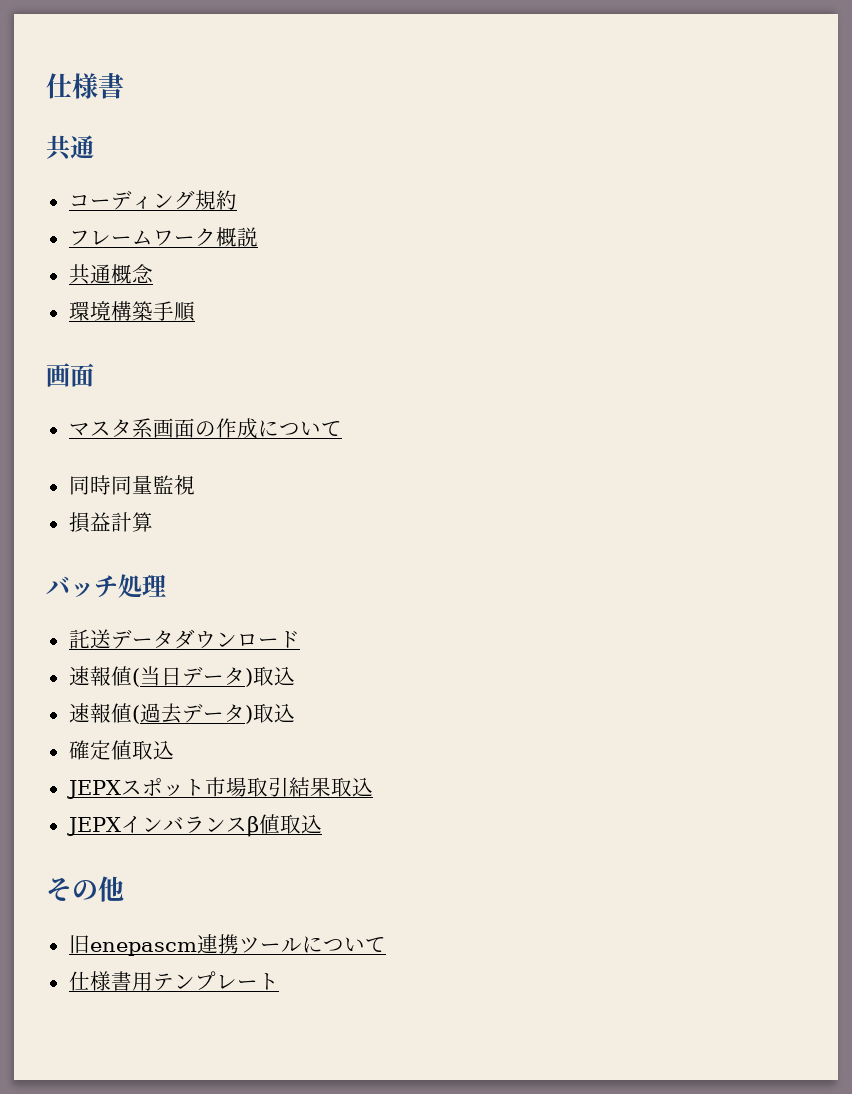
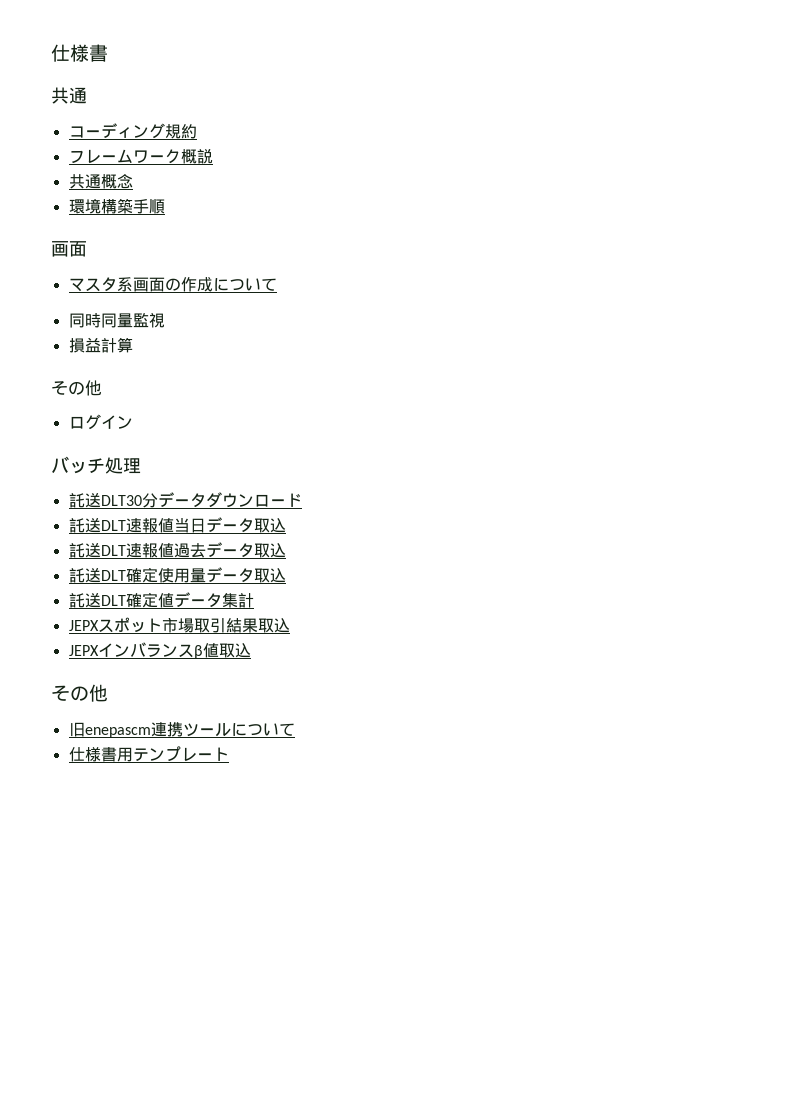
(153, 522) none -> [51,380,102,396] [68,414,133,430] // その他 // ログイン
(111, 639) none -> [100,493,158,508] DLT30分
[68,666,140,687] 速報値( -> [68,517,174,533] 託送DLT速報値
[244,666,295,687] [68,703,140,724] )取込 // 速報値( -> [253,518,286,533] [68,542,174,558] 取込 // 託送DLT速報値
[244,703,295,724] [68,740,174,760] )取込 // 確定値取込 -> [253,543,286,558] [68,567,286,583] [68,592,254,608] 取込 // 託送DLT確定使用量データ取込 // 託送DLT確定値データ集計

